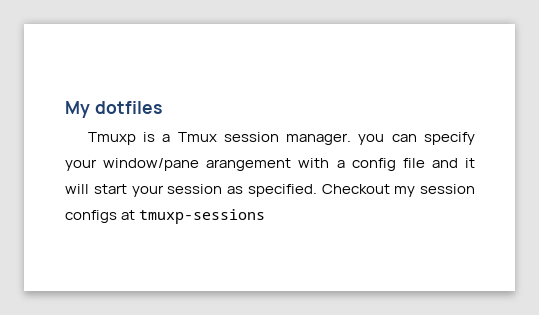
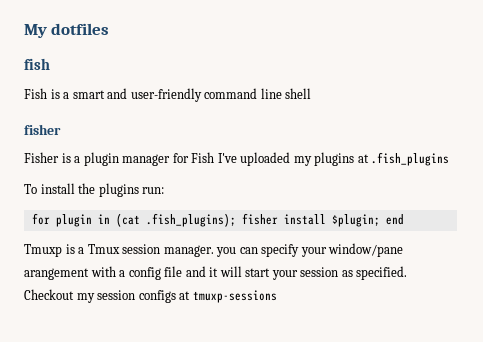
(162, 107) none -> [24,58,50,70] [24,88,312,102] [24,124,61,135] [24,152,450,166] [24,183,165,197] [31,213,404,227] // fish // Fish is a smart and user-friendly command line shell // fisher // Fisher is a plugin manager for Fish I've uploaded my plugins at .fish_plugins // To install the plugins run: // for plugin in (cat .fish_plugins); fisher install $plugin; end

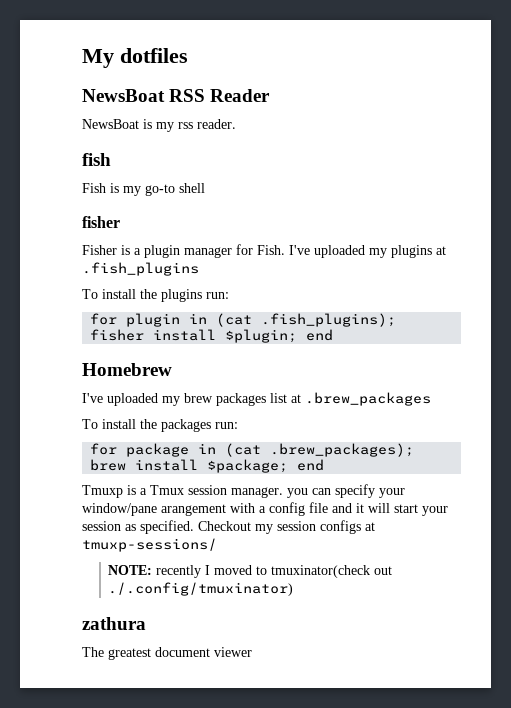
[24,58,50,70] [24,88,282,102] fish // Fish is a smart and user-friendly command line -> [82,89,271,102] [82,119,236,132] [82,153,111,166] [82,183,175,196] NewsBoat RSS Reader // NewsBoat is my rss reader. // fish // Fish is my go-to
[191,152,215,163] Fish -> [257,245,285,255] Fish.
(404, 219) none -> [82,363,172,376] [82,392,431,406] [82,419,238,432] [90,443,415,457] [90,459,325,473] // Homebrew // I've uploaded my brew packages list at .brew_packages // To install the packages run: // for package in (cat .brew_packages); brew install $package; end
[192,290,277,303] tmuxp-sessions -> [82,538,217,552] [108,565,393,578] [108,582,294,596] [82,617,146,630] [82,647,252,660] tmuxp-sessions/ // NOTE: recently I moved to tmuxinator(check out ./.config/tmuxinator) // zathura // The greatest document viewer

